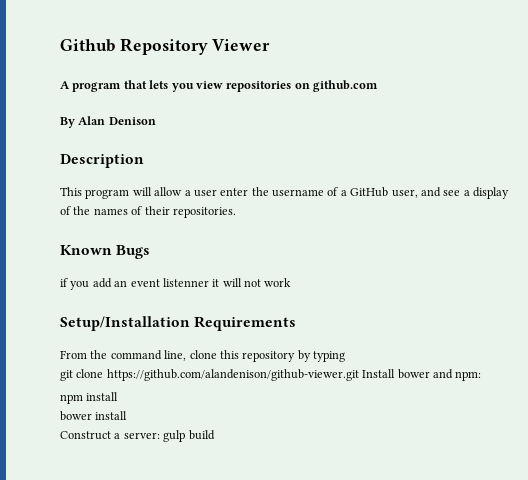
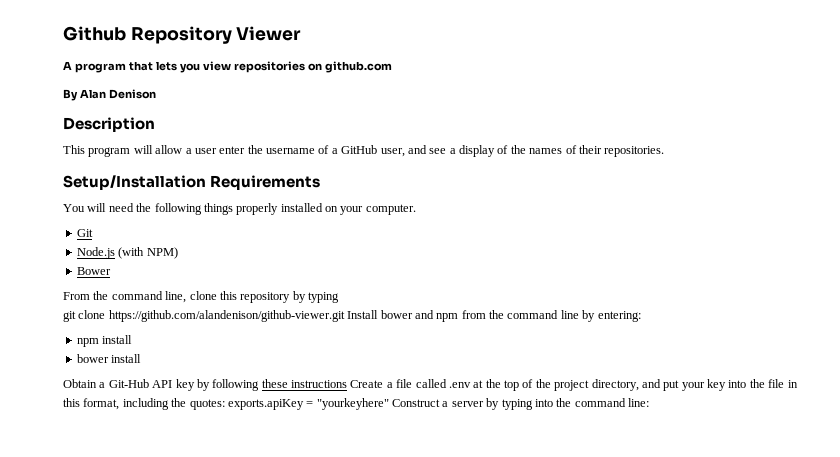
[60,245,151,259] [60,278,292,290] [60,316,297,331] Known Bugs // if you add an event listenner it will not work // Setup/Installation Requirements -> [63,175,321,190] [63,203,416,215] [76,229,93,237] [76,247,178,259] [76,267,111,275] Setup/Installation Requirements // You will need the following things properly installed on your computer. // Git // Node.js (with NPM) // Bower
[455,371,482,381] [60,392,119,404] [60,411,128,421] [60,430,215,442] npm: // npm install // bower install // Construct a server: gulp build -> [436,310,641,322] [76,335,133,347] [76,354,142,363] [63,379,798,391] [63,398,649,410] npm from the command line by entering: // npm install // bower install // Obtain a Git-Hub API key by following these instructions Create a file called .env at the top of the project directory, and put your key into the file in this format, including the quotes: exports.apiKey = "yourkeyhere" Construct a server by typing into the command line:

